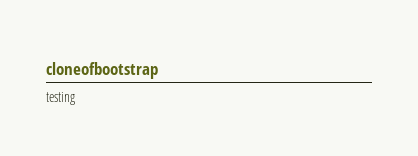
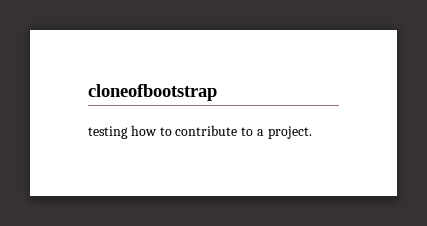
(75, 98) none -> [130,125,312,139] how to contribute to a project.

